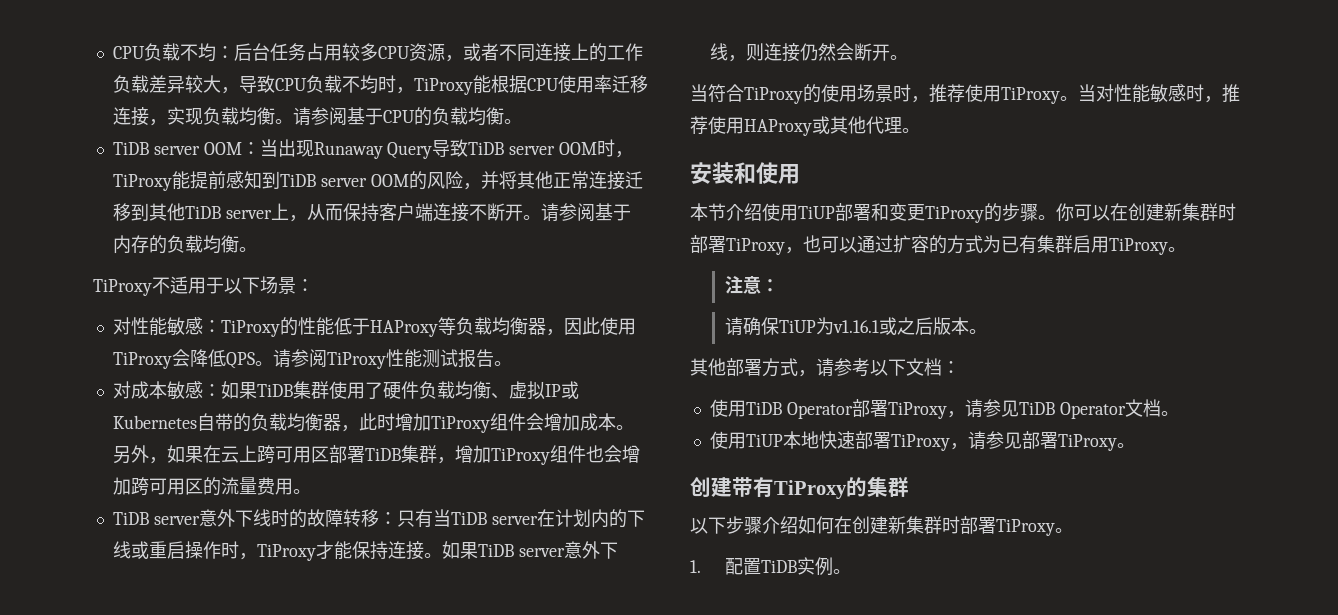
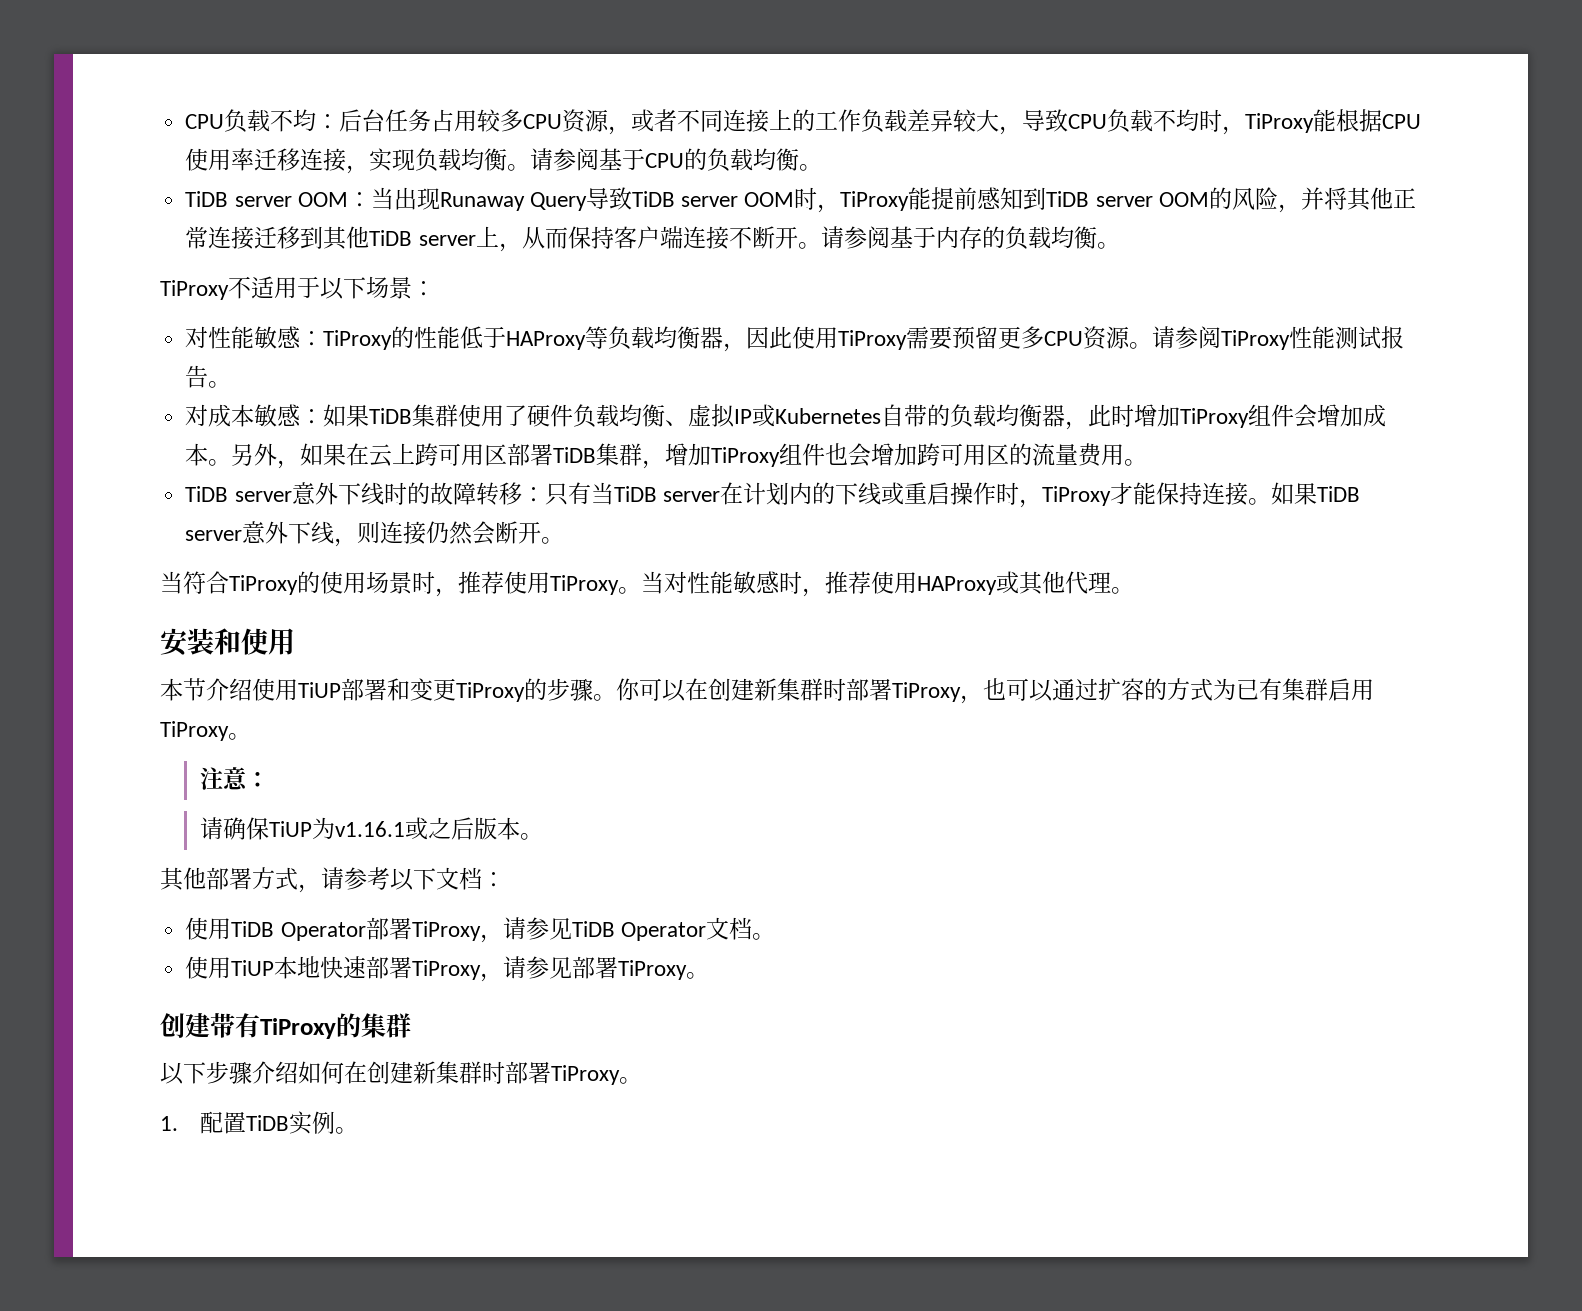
[171,349,255,369] 会降低QPS -> [906,326,1131,350] 需要预留更多CPU资源

